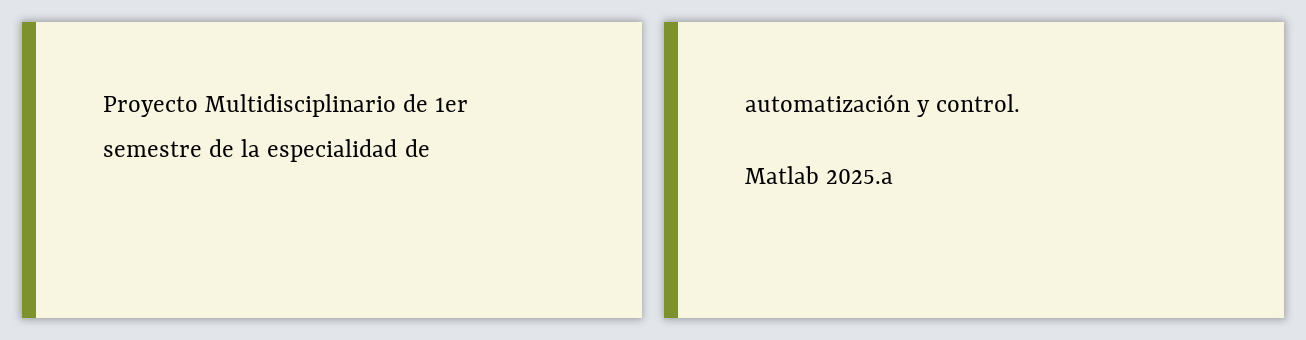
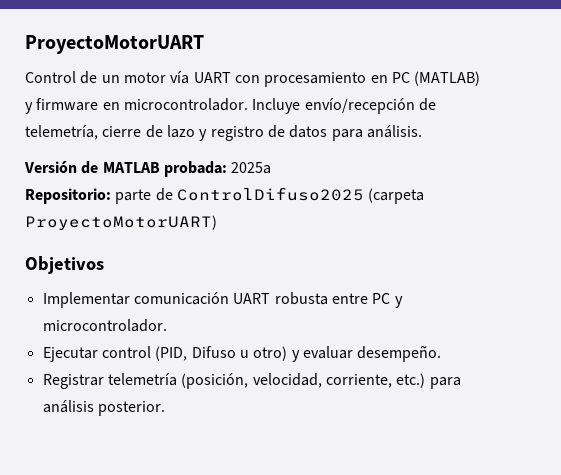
[103,94,469,117] [103,139,430,162] [745,94,1021,117] [745,166,894,184] Proyecto Multidisciplinario de 1er semestre de la especialidad de automatización y control. // Matlab 2025.a -> [25,35,204,54] [25,71,481,87] [25,98,436,114] [25,125,422,141] [24,161,272,177] [25,187,425,204] [25,215,217,230] [25,256,104,274] [42,292,403,308] [42,319,167,332] [42,345,442,362] [42,373,461,389] [42,400,165,416] ProyectoMotorUART // Control de un motor vía UART con procesamiento en PC (MATLAB) y firmware en microcontrolador. Incluye envío/recepción de telemetría, cierre de lazo y registro de datos para análisis. // Versión de MATLAB probada: 2025a // Repositorio: parte de ControlDifuso2025 (carpeta ProyectoMotorUART) // Objetivos // Implementar comunicación UART robusta entre PC y microcontrolador. // Ejecutar control (PID, Difuso u otro) y evaluar desempeño. // Registrar telemetría (posición, velocidad, corriente, etc.) para análisis posterior.

